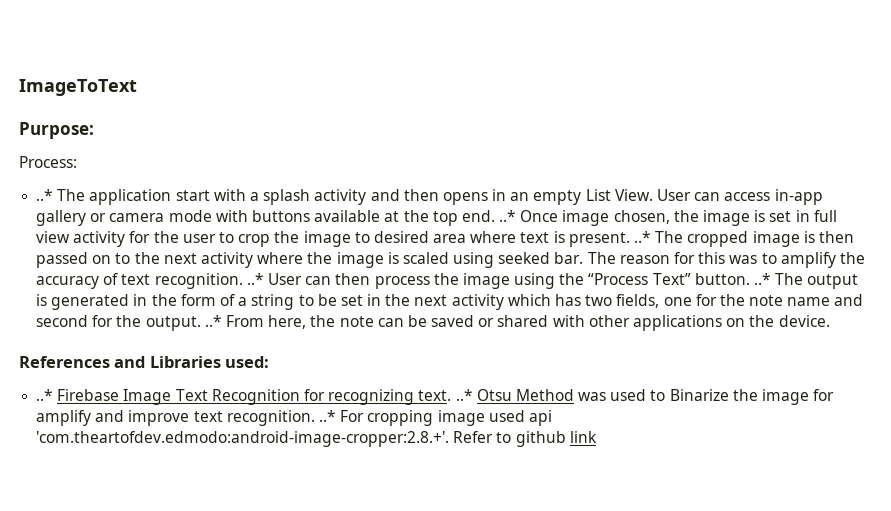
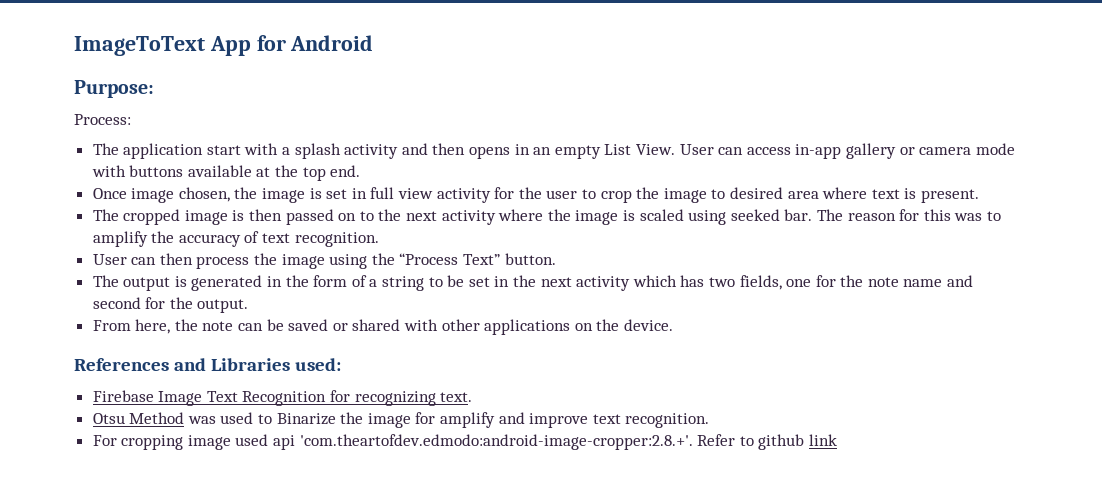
(137, 87) none -> [209,35,374,56] App for Android
[36,189,54,201] ..* -> (131, 119) none
[499,210,517,222] ..* -> (361, 171) //
[634,231,652,243] ..* -> (979, 196) //
[246,273,264,285] ..* -> (379, 239) //
[754,273,772,285] ..* -> (556, 259) //
[204,315,222,327] ..* -> (249, 306) //
[36,389,54,401] ..* -> (341, 364) none
[455,389,473,401] ..* -> (473, 397) //
[318,410,336,422] ..* -> (710, 420) //

